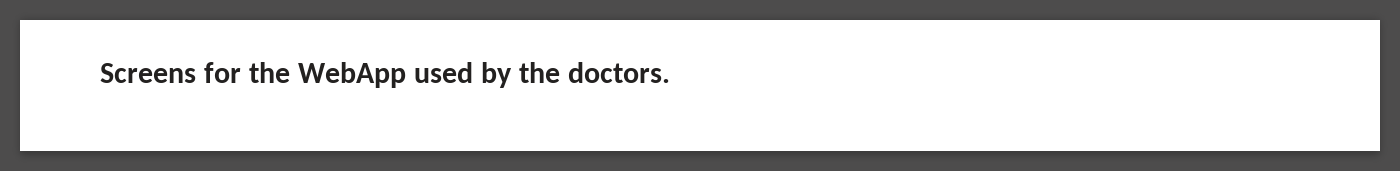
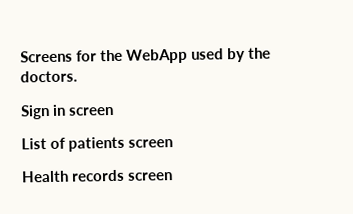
(670, 72) none -> [20,104,114,120] [21,136,173,152] [21,169,173,183] // Sign in screen // List of patients screen // Health records screen

